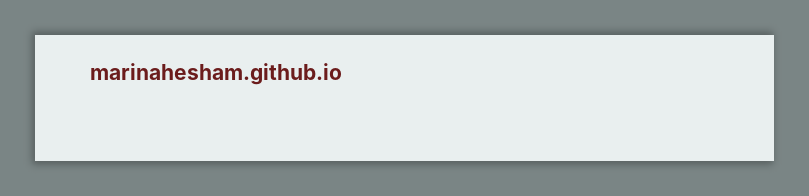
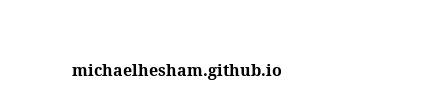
[90,63,342,85] marinahesham.github.io -> [72,64,282,80] michaelhesham.github.io

